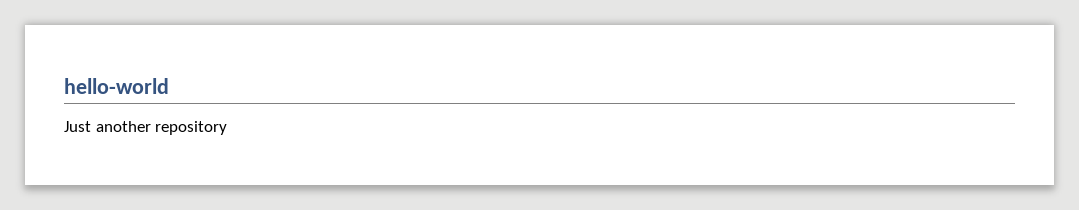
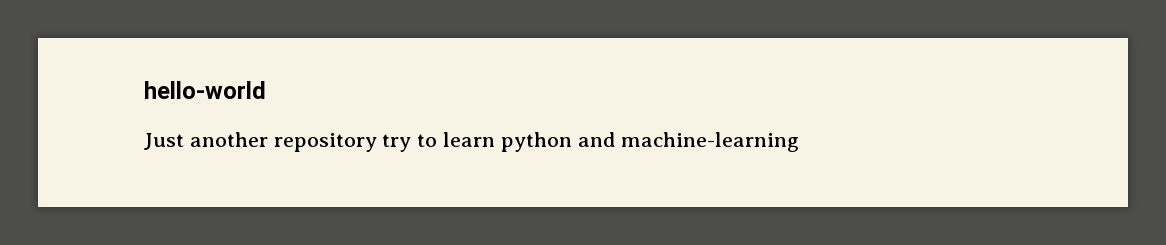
(228, 128) none -> [382,132,800,152] try to learn python and machine-learning

